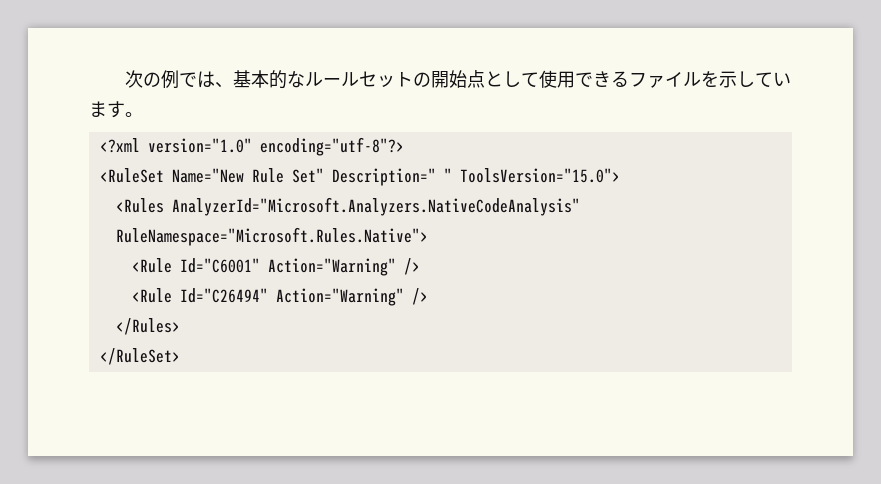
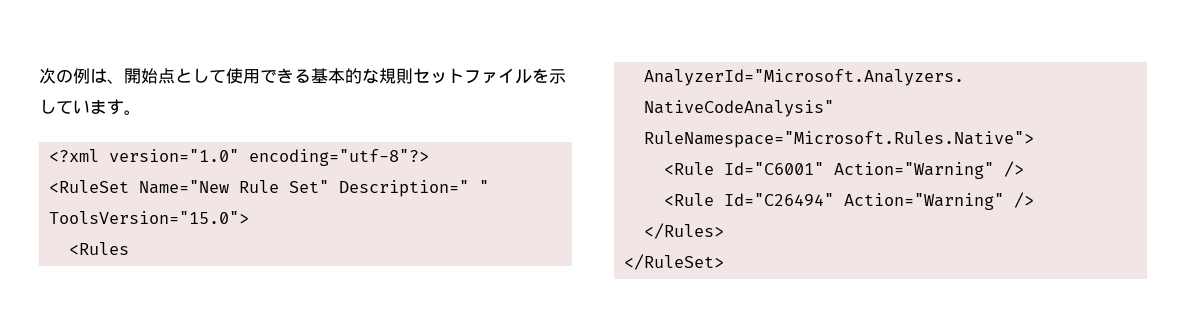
[178,70,431,89] では、基本的なルールセットの -> [90,68,124,84] は、
(629, 79) none -> [311,68,464,84] 基本的な規則セット

